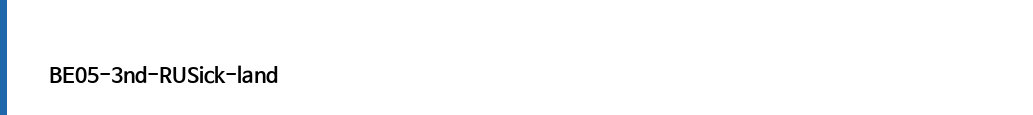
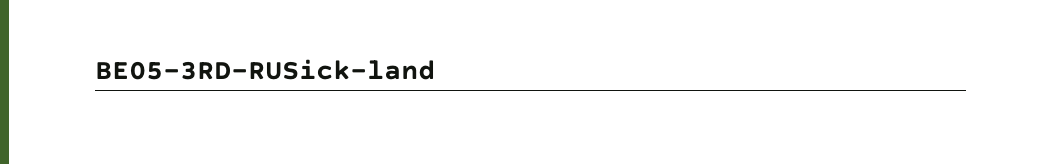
[49,65,278,84] BE05-3nd-RUSick-land -> [95,59,435,80] BE05-3RD-RUSick-land

